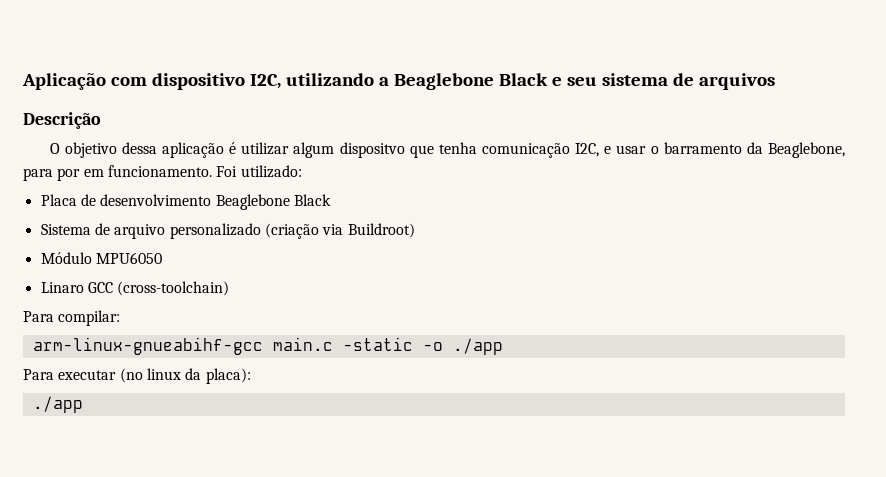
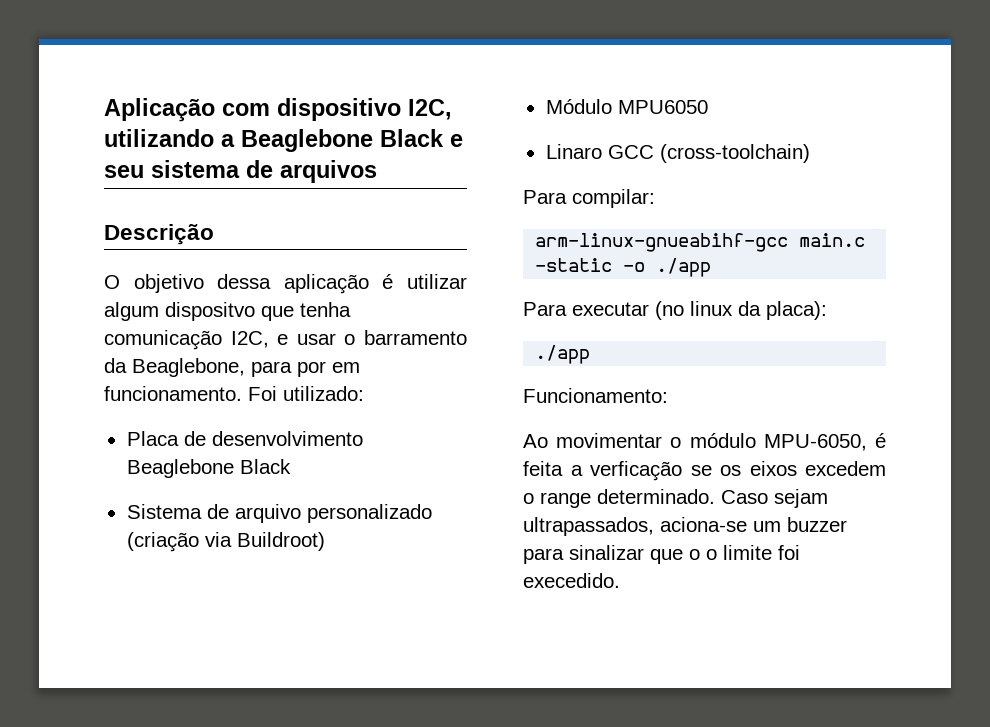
(83, 404) none -> [523,388,668,403] [523,433,886,451] [523,461,886,481] [523,489,828,508] [523,517,847,536] [523,545,800,564] [523,573,620,588] // Funcionamento: // Ao movimentar o módulo MPU-6050, é feita a verficação se os eixos excedem o range determinado. Caso sejam ultrapassados, aciona-se um buzzer para sinalizar que o o limite foi execedido.

